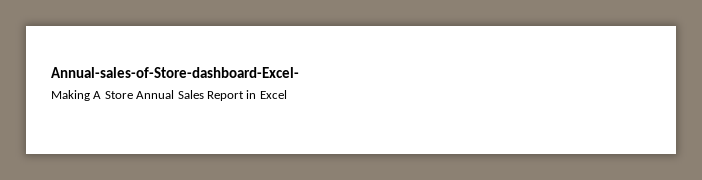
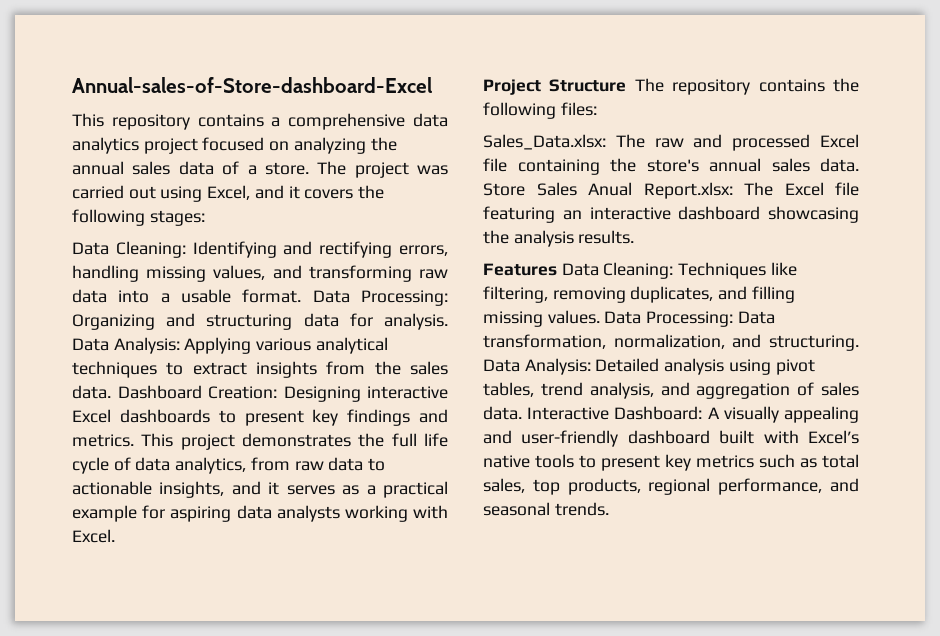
[51,67,299,78] [51,90,287,101] Annual-sales-of-Store-dashboard-Excel- // Making A Store Annual Sales Report in Excel -> [72,77,432,93] [72,113,449,130] [72,137,397,154] [72,161,448,178] [72,185,385,202] [72,209,205,226] [72,241,449,258] [72,265,448,282] [72,289,448,306] [72,313,448,330] [72,337,388,354] [72,361,448,378] [72,385,448,402] [72,409,448,426] [72,433,448,450] [72,457,386,474] [72,481,449,498] [72,505,449,522] [72,529,115,543] [483,78,859,95] [483,102,597,119] [483,134,859,151] [483,158,859,175] [483,182,859,199] [483,206,859,223] [483,230,635,247] [483,262,797,279] [483,286,795,303] [483,310,775,327] [483,334,859,351] [483,358,815,375] [483,382,859,399] [483,406,859,423] [483,430,859,447] [483,454,859,471] [483,478,859,495] [483,502,609,516] Annual-sales-of-Store-dashboard-Excel // This repository contains a comprehensive data analytics project focused on analyzing the annual sales data of a store. The project was carried out using Excel, and it covers the following stages: // Data Cleaning: Identifying and rectifying errors, handling missing values, and transforming raw data into a usable format. Data Processing: Organizing and structuring data for analysis. Data Analysis: Applying various analytical techniques to extract insights from the sales data. Dashboard Creation: Designing interactive Excel dashboards to present key findings and metrics. This project demonstrates the full life cycle of data analytics, from raw data to actionable insights, and it serves as a practical example for aspiring data analysts working with Excel. // Project Structure The repository contains the following files: // Sales_Data.xlsx: The raw and processed Excel file containing the store's annual sales data. Store Sales Anual Report.xlsx: The Excel file featuring an interactive dashboard showcasing the analysis results. // Features Data Cleaning: Techniques like filtering, removing duplicates, and filling missing values. Data Processing: Data transformation, normalization, and structuring. Data Analysis: Detailed analysis using pivot tables, trend analysis, and aggregation of sales data. Interactive Dashboard: A visually appealing and user-friendly dashboard built with Excel’s native tools to present key metrics such as total sales, top products, regional performance, and seasonal trends.

